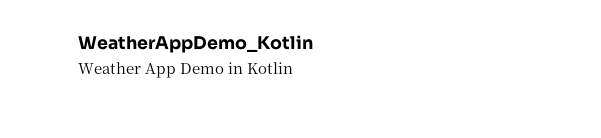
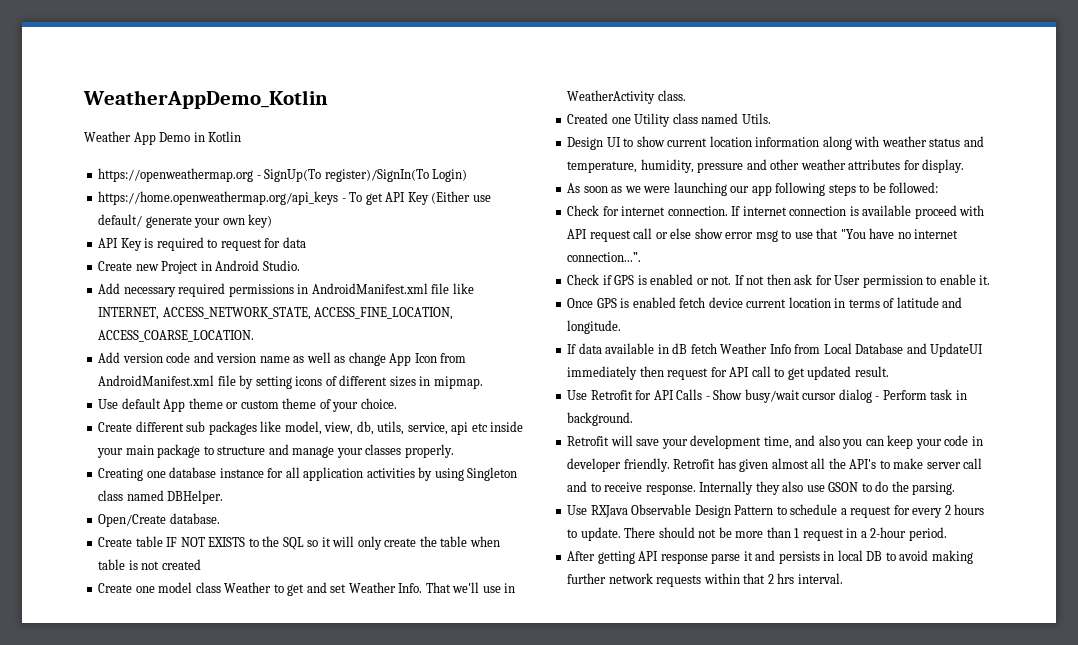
(294, 68) none -> [98,168,468,182] [98,191,491,205] [98,214,273,228] [98,237,306,251] [98,260,300,274] [98,283,474,297] [98,307,454,320] [98,330,255,342] [98,352,467,366] [98,375,483,389] [98,398,397,412] [98,421,524,435] [97,444,454,458] [98,467,518,481] [98,490,224,504] [98,513,220,527] [98,536,500,550] [98,559,201,570] [98,582,516,596] [567,90,686,104] [567,113,771,127] [567,136,984,150] [567,159,965,173] [567,182,939,196] [567,205,985,219] [567,228,959,242] [567,252,642,262] [567,274,991,288] [567,297,963,308] [567,320,622,334] [567,343,984,357] [567,366,889,380] [567,389,967,403] [567,412,634,426] [567,435,983,449] [567,458,983,472] [567,481,956,495] [567,504,985,518] [567,527,947,541] [567,550,973,564] [567,573,843,587] // https://openweathermap.org - SignUp(To register)/SignIn(To Login) // https://home.openweathermap.org/api_keys - To get API Key (Either use default/ generate your own key) // API Key is required to request for data // Create new Project in Android Studio. // Add necessary required permissions in AndroidManifest.xml file like INTERNET, ACCESS_NETWORK_STATE, ACCESS_FINE_LOCATION, ACCESS_COARSE_LOCATION. // Add version code and version name as well as change App Icon from AndroidManifest.xml file by setting icons of different sizes in mipmap. // Use default App theme or custom theme of your choice. // Create different sub packages like model, view, db, utils, service, api etc inside your main package to structure and manage your classes properly. // Creating one database instance for all application activities by using Singleton class named DBHelper. // Open/Create database. // Create table IF NOT EXISTS to the SQL so it will only create the table when table is not created // Create one model class Weather to get and set Weather Info. That we'll use in WeatherActivity class. // Created one Utility class named Utils. // Design UI to show current location information along with weather status and temperature, humidity, pressure and other weather attributes for display. // As soon as we were launching our app following steps to be followed: // Check for internet connection. If internet connection is available proceed with API request call or else show error msg to use that "You have no internet connection...”. // Check if GPS is enabled or not. If not then ask for User permission to enable it. // Once GPS is enabled fetch device current location in terms of latitude and longitude. // If data available in dB fetch Weather Info from Local Database and UpdateUI immediately then request for API call to get updated result. // Use Retrofit for API Calls - Show busy/wait cursor dialog - Perform task in background. // Retrofit will save your development time, and also you can keep your code in developer friendly. Retrofit has given almost all the API's to make server call and to receive response. Internally they also use GSON to do the parsing. // Use RXJava Observable Design Pattern to schedule a request for every 2 hours to update. There should not be more than 1 request in a 2-hour period. // After getting API response parse it and persists in local DB to avoid making further network requests within that 2 hrs interval.

